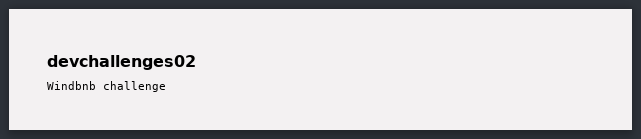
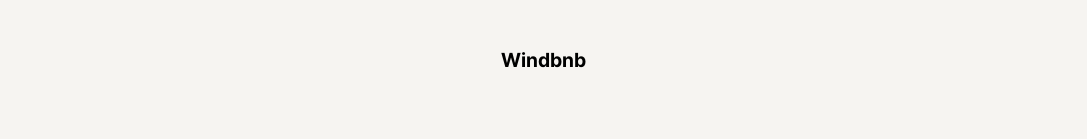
[47,55,196,70] [47,81,166,92] devchallenges02 // Windbnb challenge -> [501,52,586,68] Windbnb

